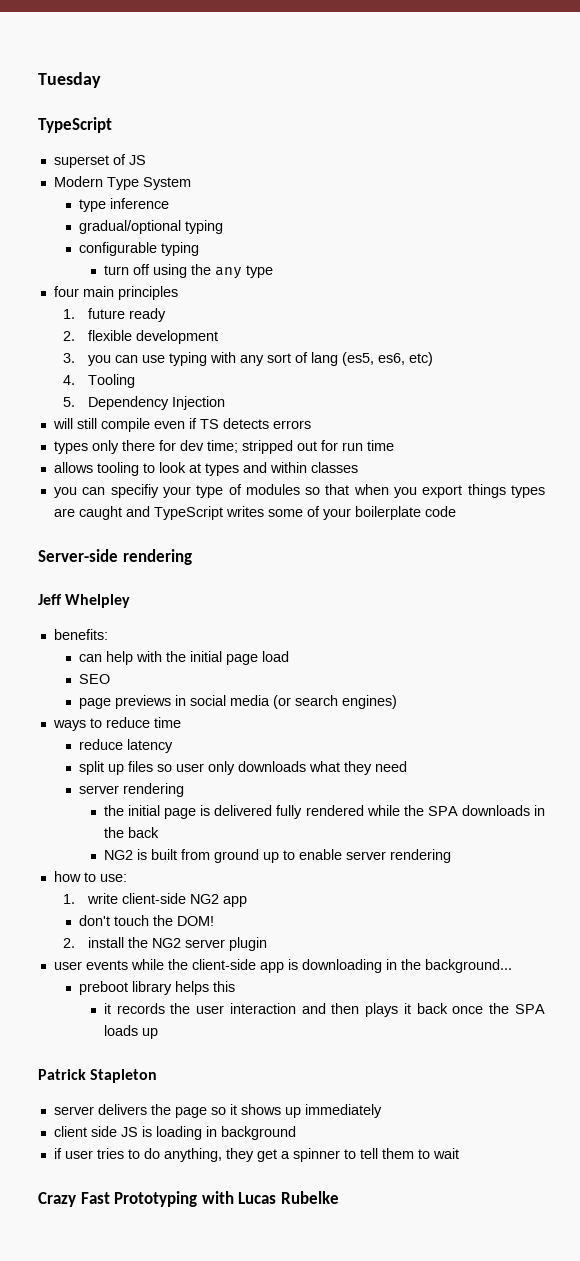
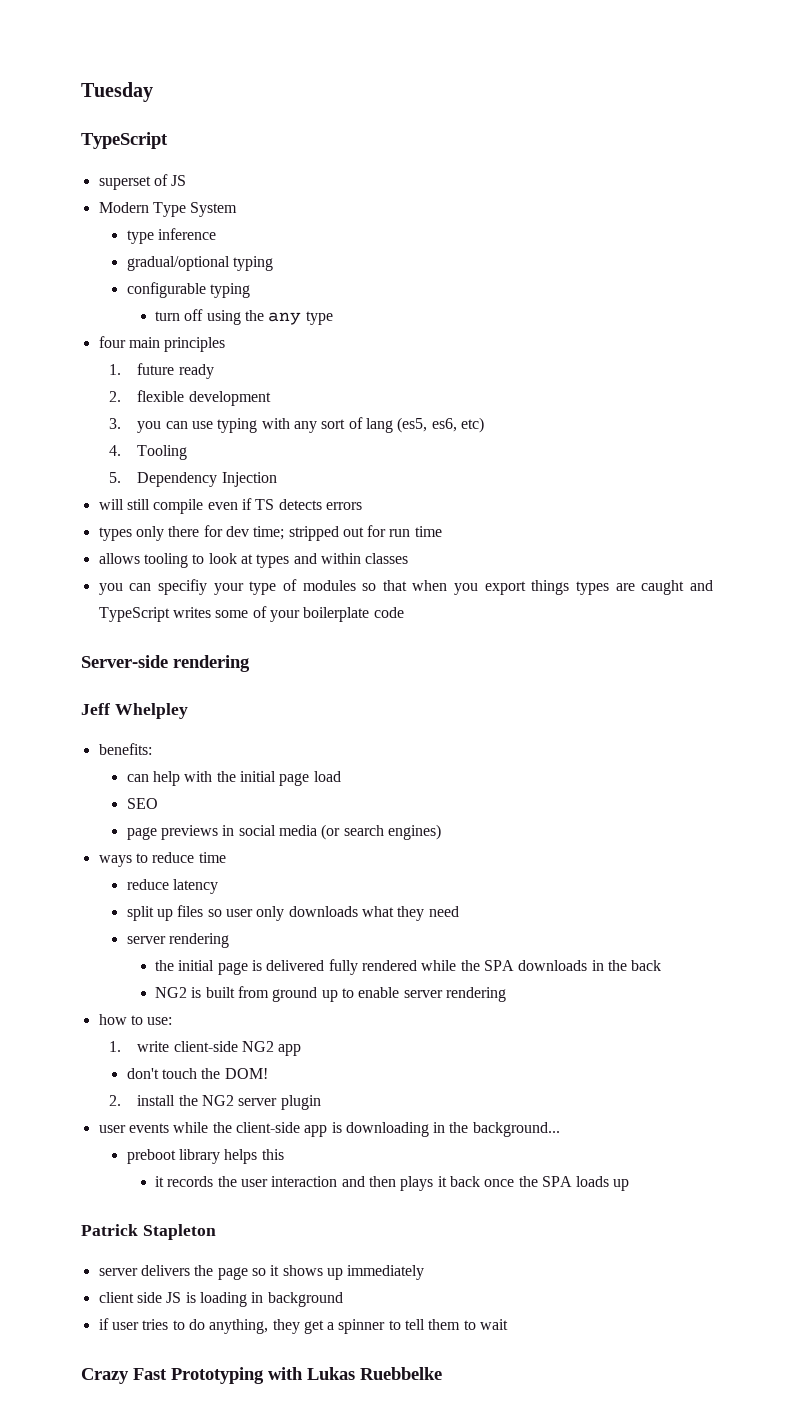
[238,1191,339,1204] Lucas Rubelke -> [307,1367,442,1380] Lukas Ruebbelke

